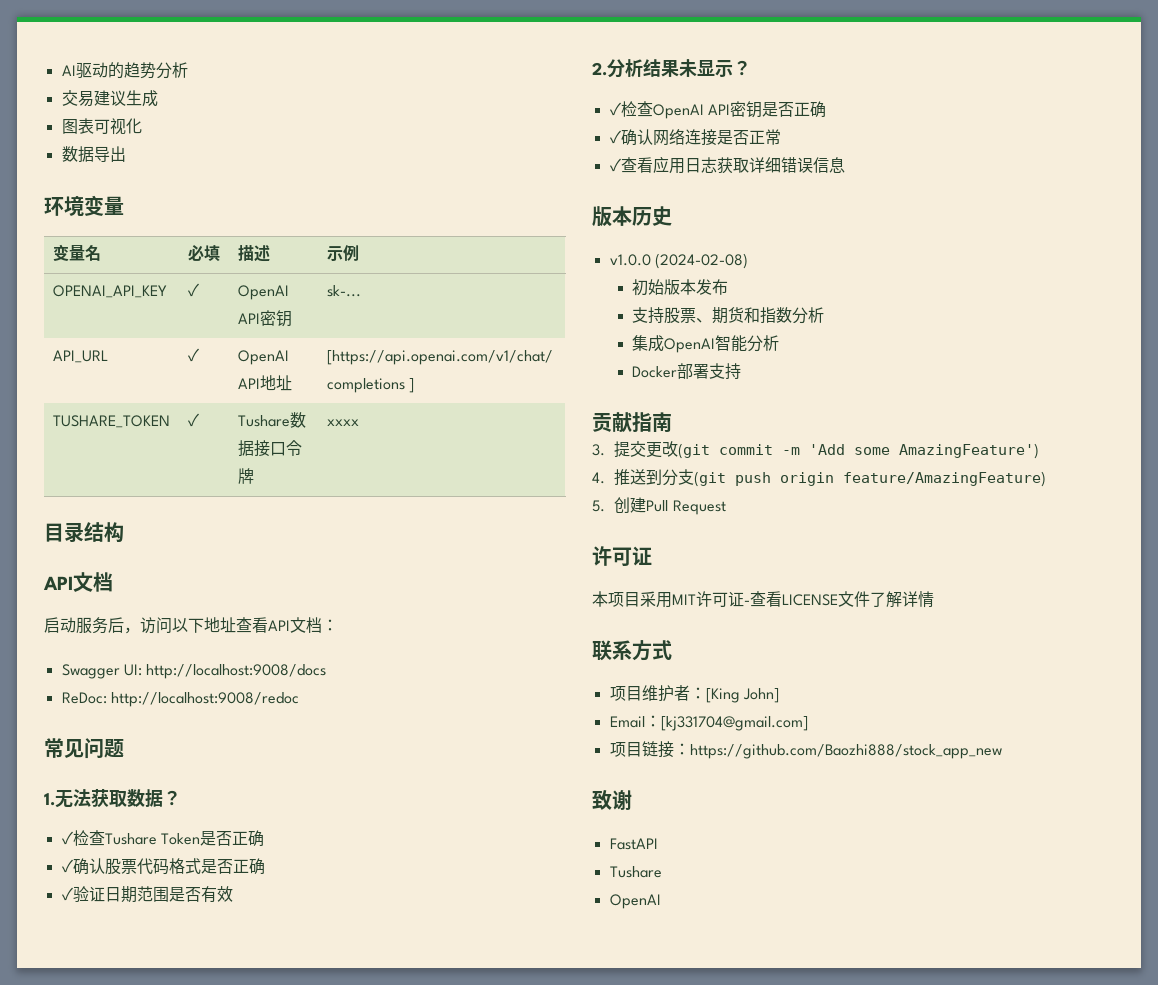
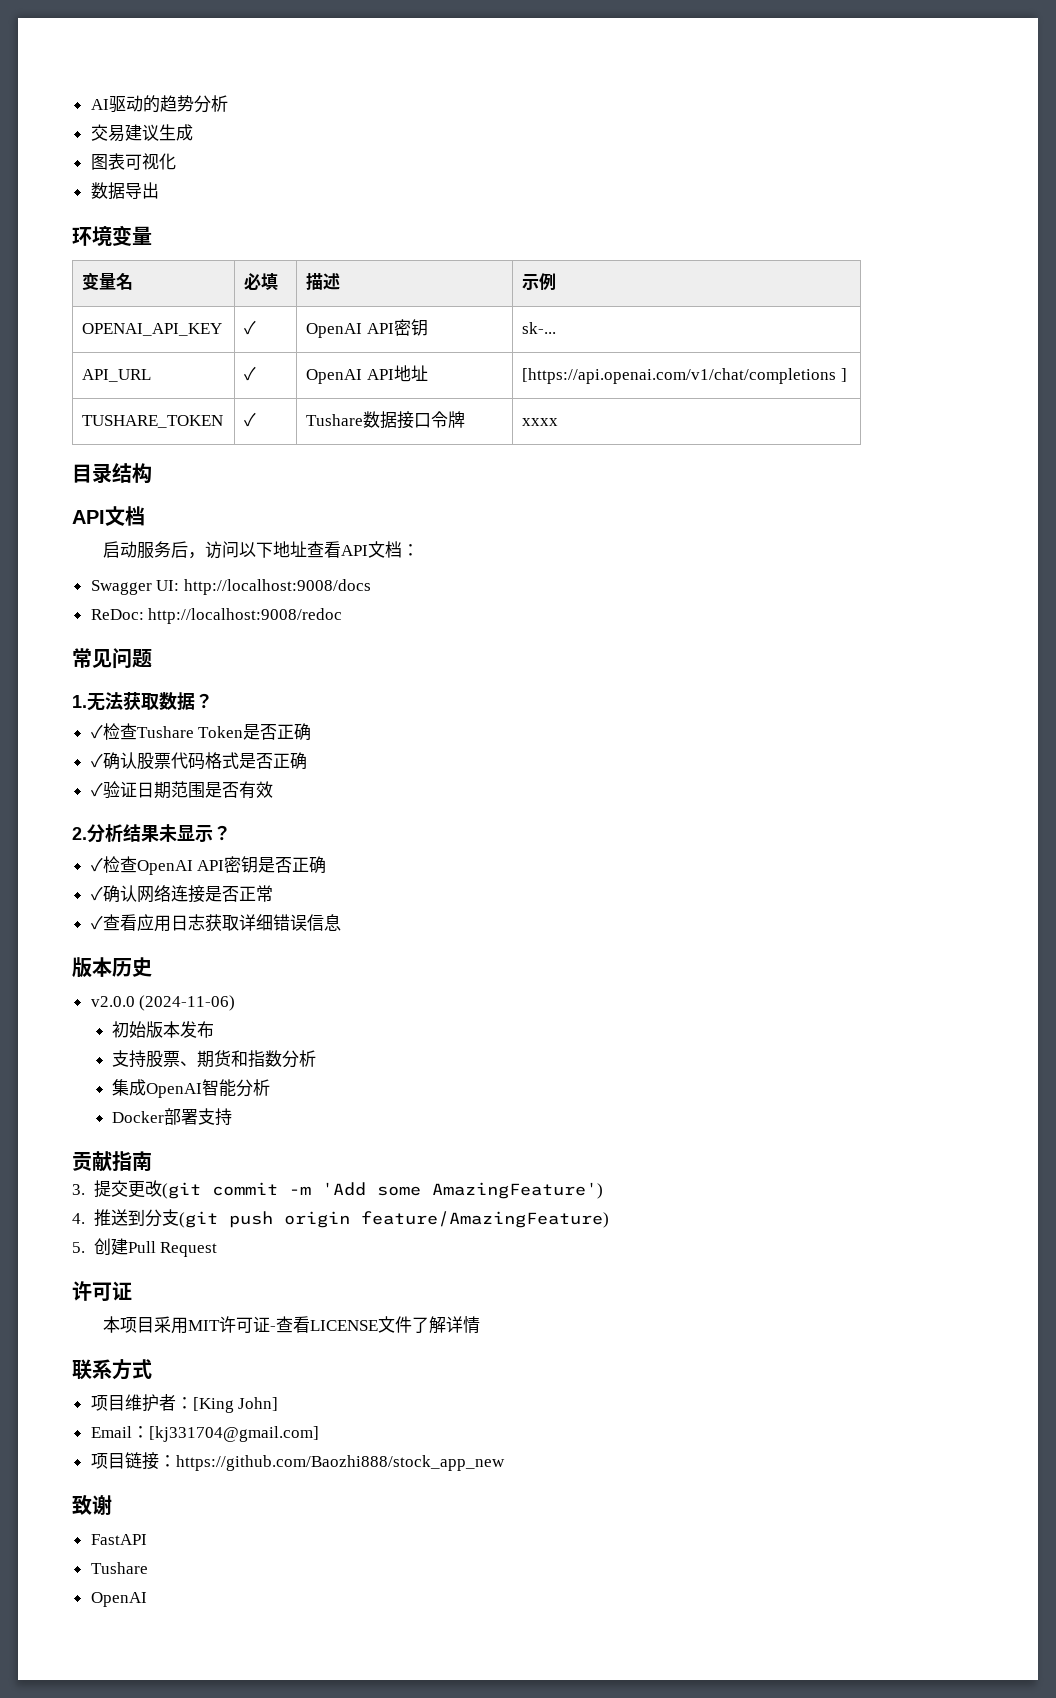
[609,253,748,269] v1.0.0 (2024-02-08) -> [90,995,236,1011] v2.0.0 (2024-11-06)

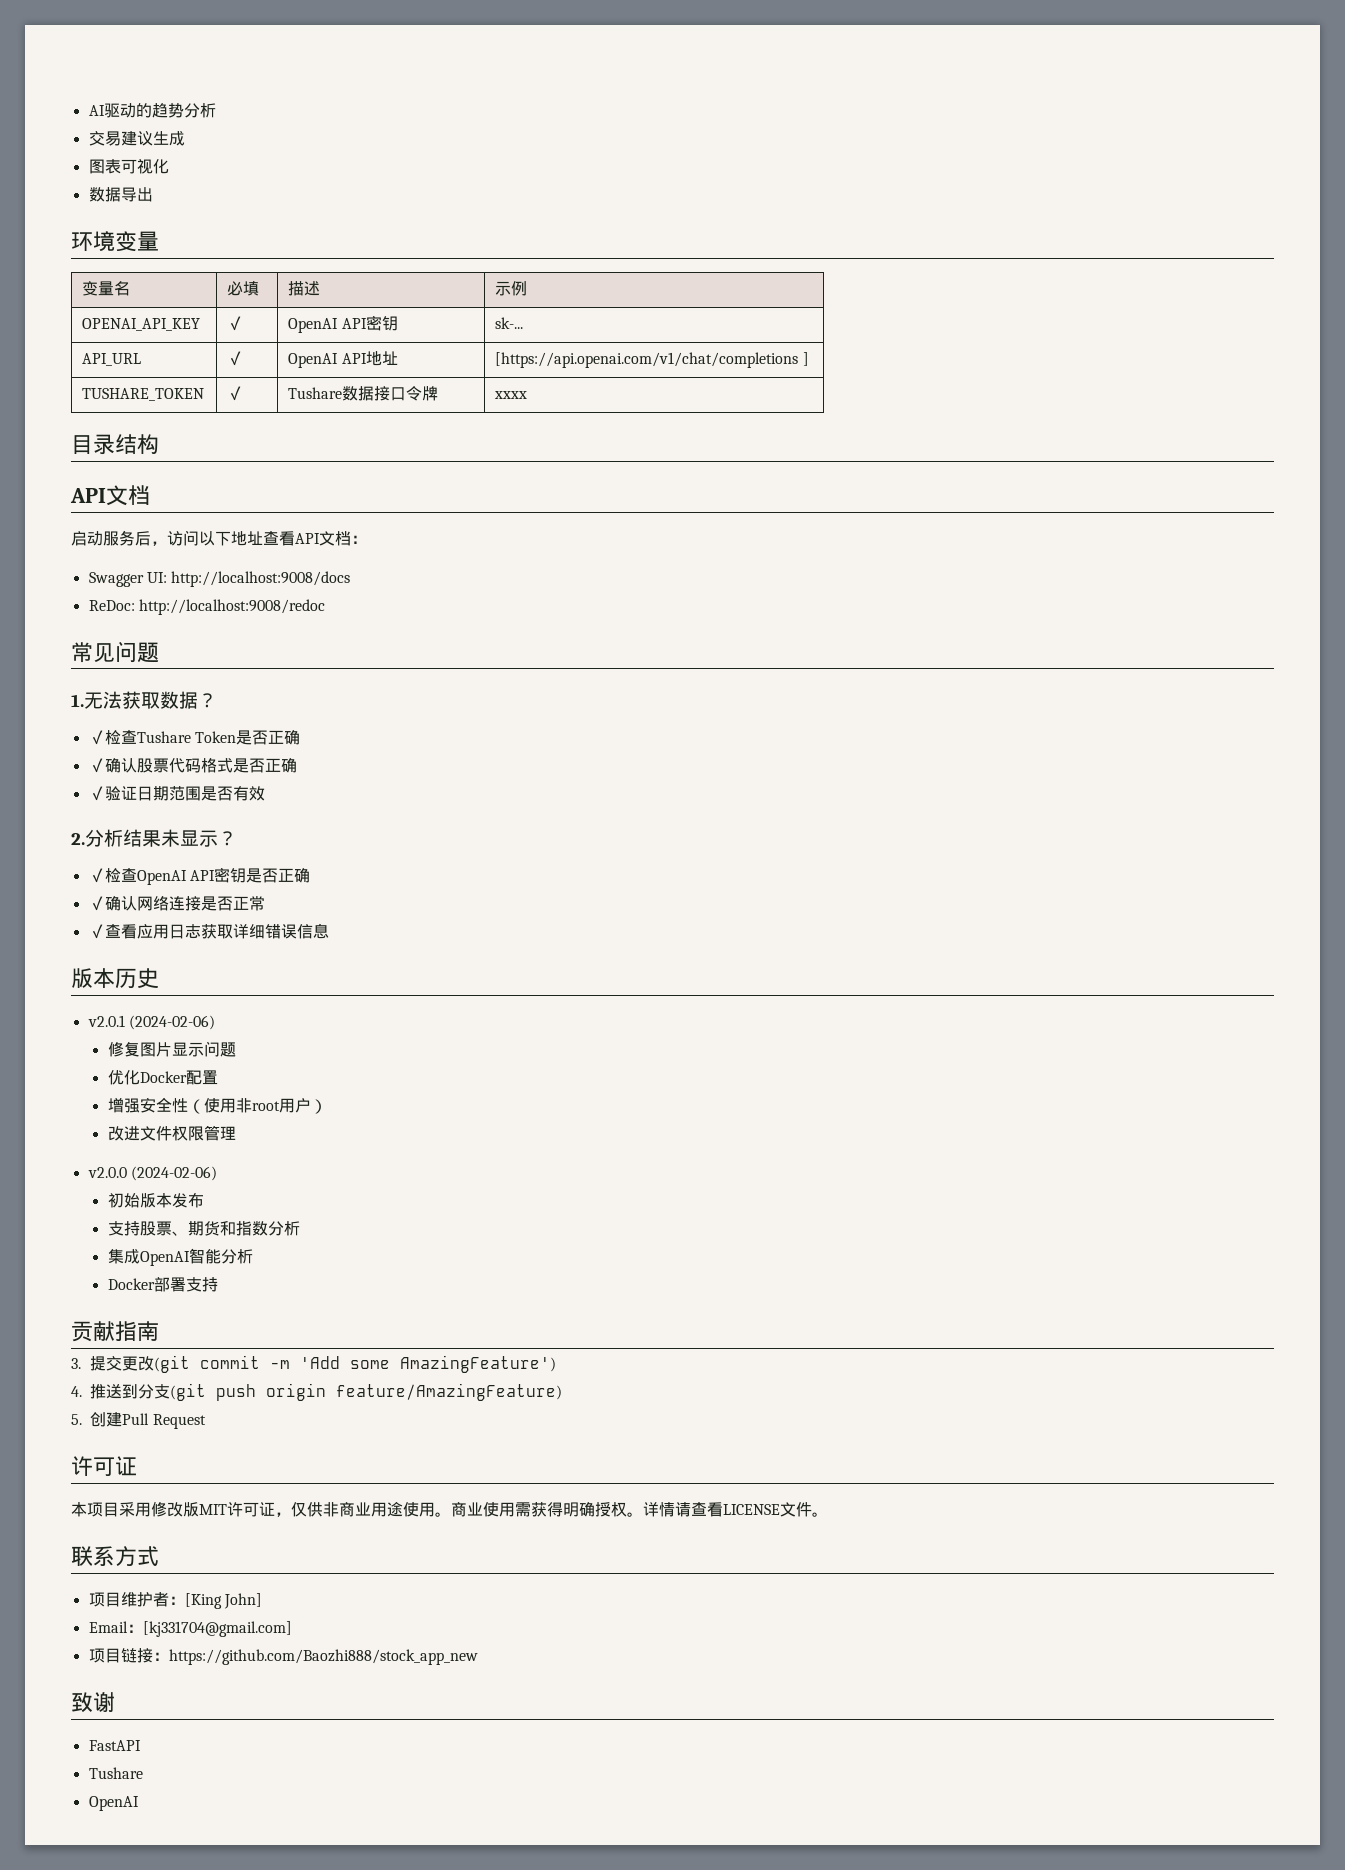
(152, 967) none -> [87,1015,215,1030] [107,1041,236,1057] [107,1070,218,1085] [107,1097,327,1114] [107,1125,236,1141] // v2.0.1 (2024-02-06) // 修复图片显示问题 // 优化Docker配置 // 增强安全性（使用非root用户） // 改进文件权限管理
[139,995,236,1011] (2024-11-06) -> [130,1166,217,1181] (2024-02-06)
(188, 1325) none -> [151,1501,199,1517] 修改版
[269,1326,276,1331] - -> [275,1501,691,1517] ，仅供非商业用途使用。商业使用需获得明确授权。详情请
[411,1316,480,1334] 了解详情 -> [812,1512,828,1517] 。

